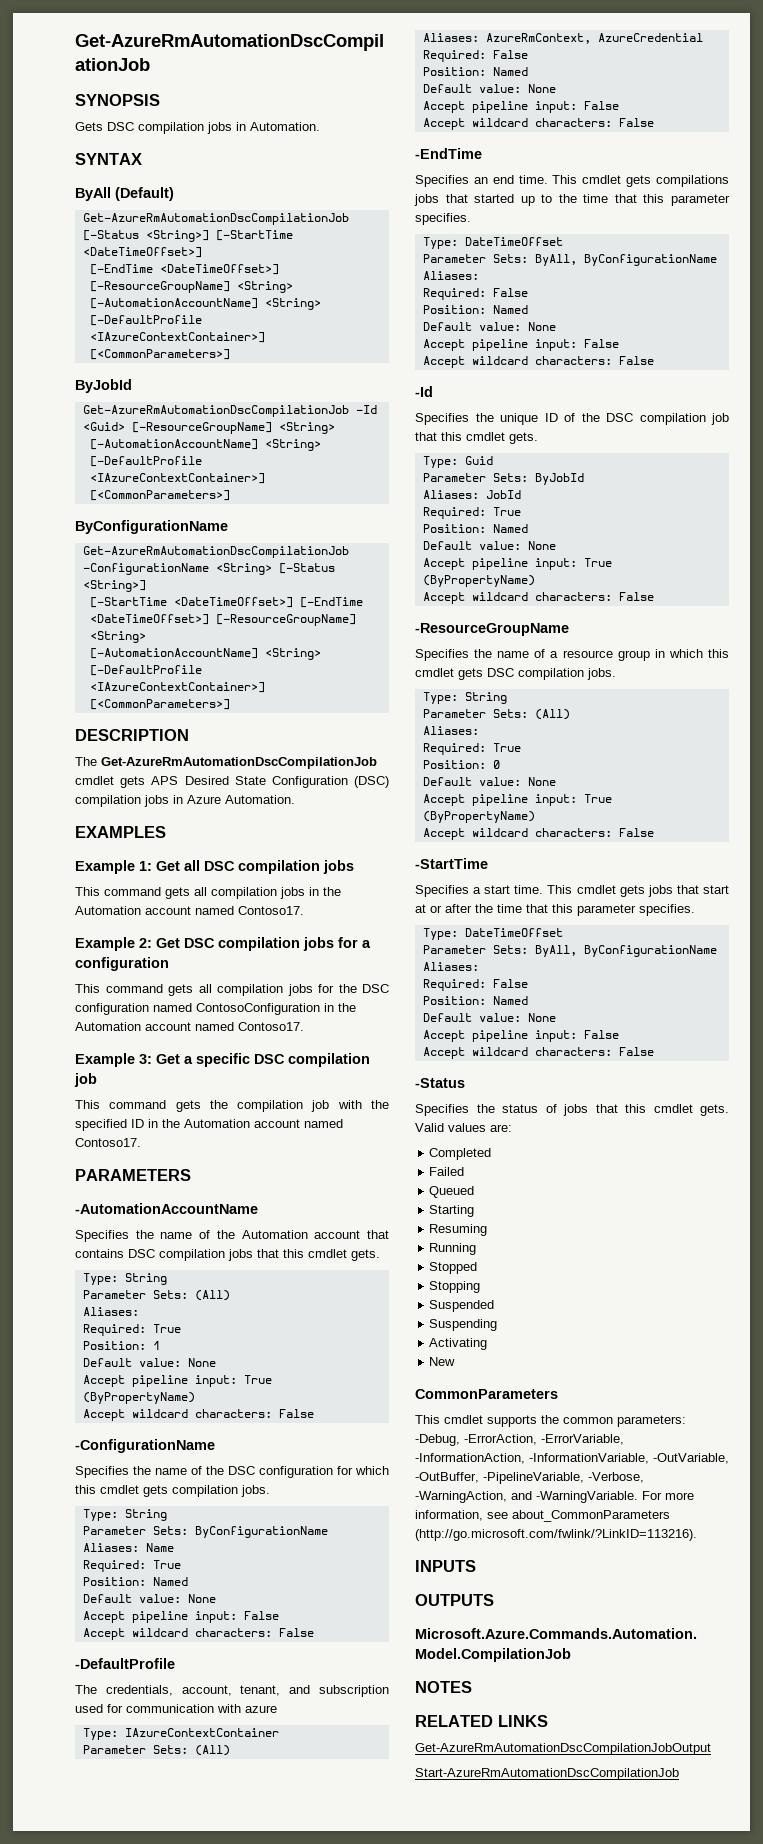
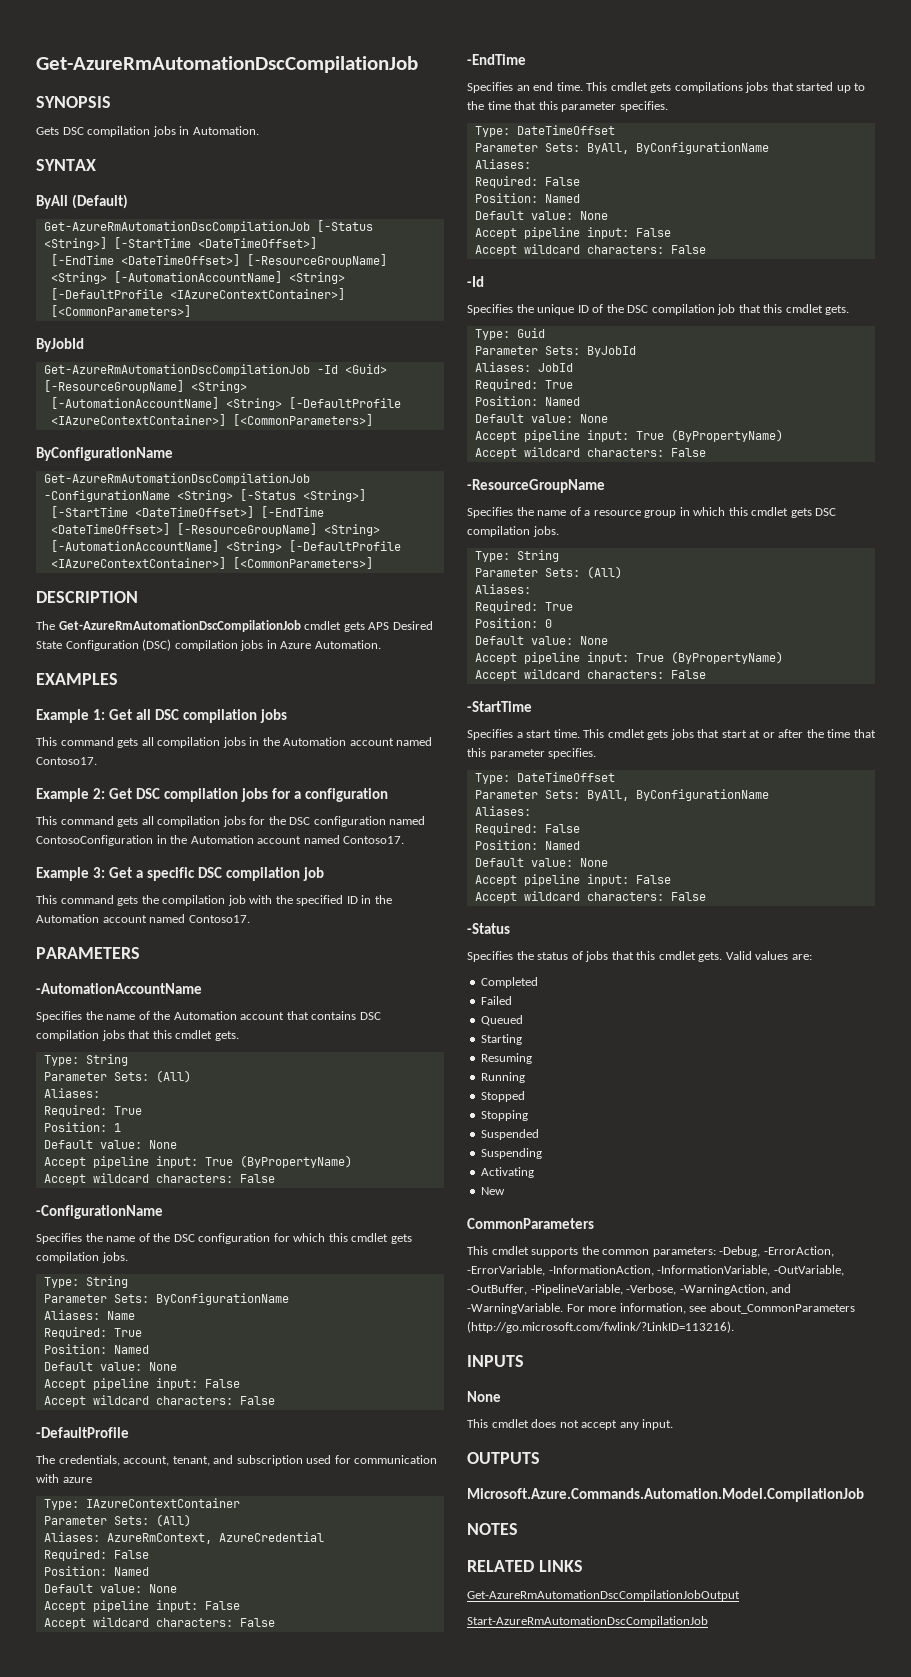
(476, 1566) none -> [467,1391,501,1402] [467,1419,674,1430] // None // This cmdlet does not accept any input.

